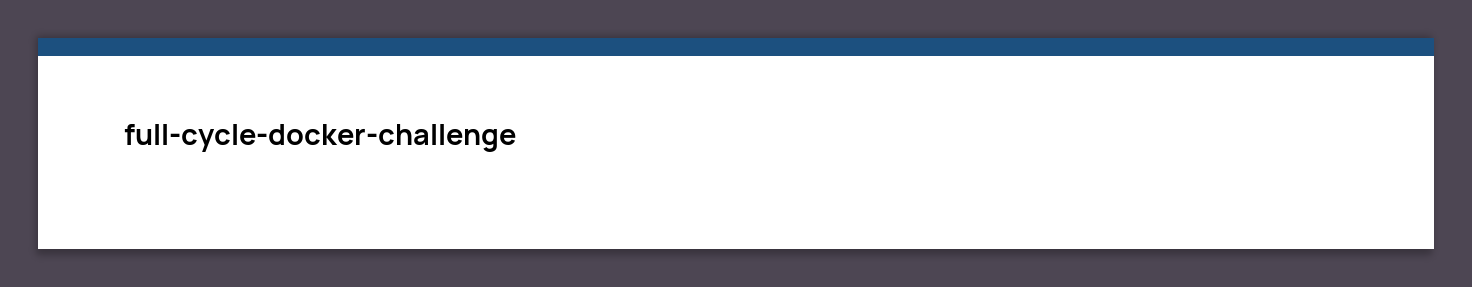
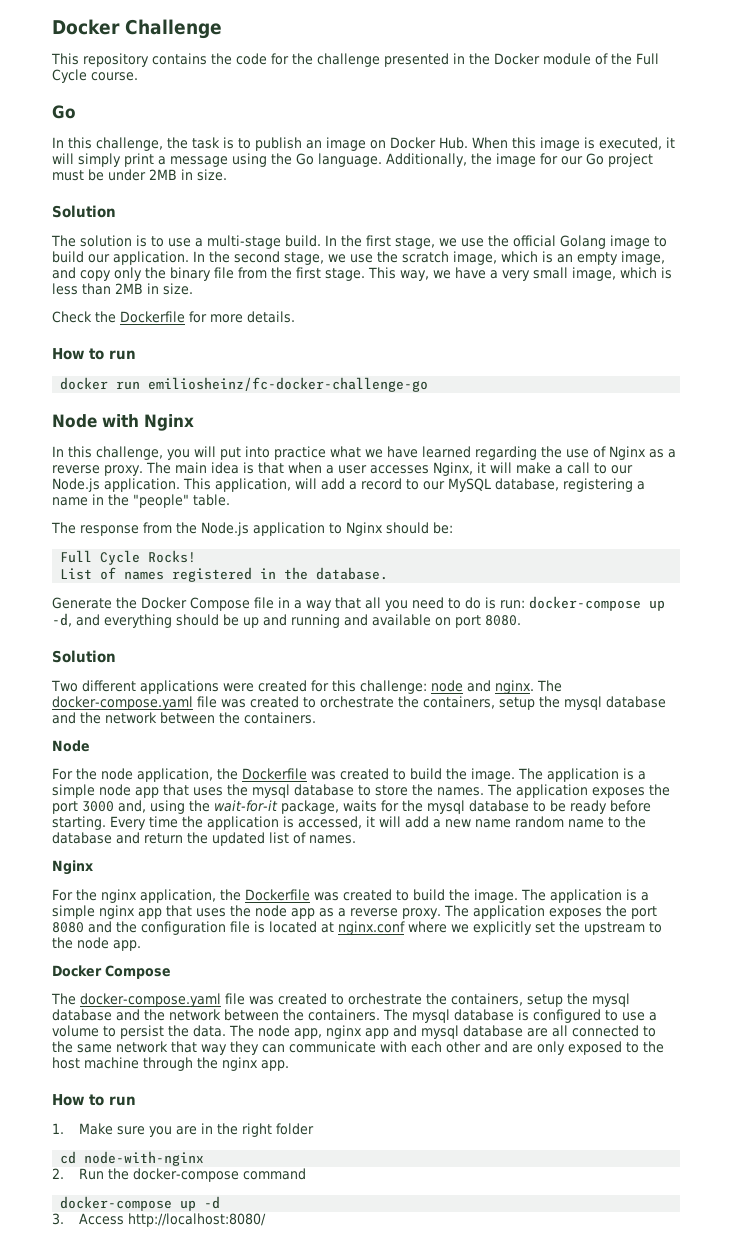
[124,124,516,152] full-cycle-docker-challenge -> [52,19,222,39] [51,53,659,67] [52,69,138,83] [52,105,76,119] [52,137,675,151] [52,153,653,167] [52,169,227,181] [52,205,116,218] [51,235,667,249] [52,251,665,265] [52,267,672,281] [52,283,193,295] [52,311,295,323] [52,348,136,360] [60,377,429,392] [52,414,194,431] [52,446,676,460] [52,462,633,476] [52,478,645,492] [52,494,230,508] [51,522,453,536] [60,550,197,565] [60,567,389,582] [52,596,665,611] [52,613,521,628] [52,650,116,663] [51,680,562,694] [52,696,666,710] [52,712,316,724] [52,740,90,752] [52,768,646,782] [52,784,670,798] [52,800,651,814] [52,816,646,830] [52,832,356,846] [52,860,93,875] [52,889,649,903] [52,905,657,919] [52,921,662,935] [52,937,141,951] [52,965,171,979] [51,993,630,1007] [52,1009,657,1023] [52,1025,656,1039] [52,1041,664,1055] [52,1057,289,1071] [52,1094,136,1106] [52,1123,314,1137] [60,1151,205,1166] [52,1168,306,1182] [60,1196,221,1211] [52,1213,266,1227] Docker Challenge // This repository contains the code for the challenge presented in the Docker module of the Full Cycle course. // Go // In this challenge, the task is to publish an image on Docker Hub. When this image is executed, it will simply print a message using the Go language. Additionally, the image for our Go project must be under 2MB in size. // Solution // The solution is to use a multi-stage build. In the first stage, we use the official Golang image to build our application. In the second stage, we use the scratch image, which is an empty image, and copy only the binary file from the first stage. This way, we have a very small image, which is less than 2MB in size. // Check the Dockerfile for more details. // How to run // docker run emiliosheinz/fc-docker-challenge-go // Node with Nginx // In this challenge, you will put into practice what we have learned regarding the use of Nginx as a reverse proxy. The main idea is that when a user accesses Nginx, it will make a call to our Node.js application. This application, will add a record to our MySQL database, registering a name in the "people" table. // The response from the Node.js application to Nginx should be: // Full Cycle Rocks! // List of names registered in the database. // Generate the Docker Compose file in a way that all you need to do is run: docker-compose up -d, and everything should be up and running and available on port 8080. // Solution // Two different applications were created for this challenge: node and nginx. The docker-compose.yaml file was created to orchestrate the containers, setup the mysql database and the network between the containers. // Node // For the node application, the Dockerfile was created to build the image. The application is a simple node app that uses the mysql database to store the names. The application exposes the port 3000 and, using the wait-for-it package, waits for the mysql database to be ready before starting. Every time the application is accessed, it will add a new name random name to the database and return the updated list of names. // Nginx // For the nginx application, the Dockerfile was created to build the image. The application is a simple nginx app that uses the node app as a reverse proxy. The application exposes the port 8080 and the configuration file is located at nginx.conf where we explicitly set the upstream to the node app. // Docker Compose // The docker-compose.yaml file was created to orchestrate the containers, setup the mysql database and the network between the containers. The mysql database is configured to use a volume to persist the data. The node app, nginx app and mysql database are all connected to the same network that way they can communicate with each other and are only exposed to the host machine through the nginx app. // How to run // 1. Make sure you are in the right folder // cd node-with-nginx // 2. Run the docker-compose command // docker-compose up -d // 3. Access http://localhost:8080/

